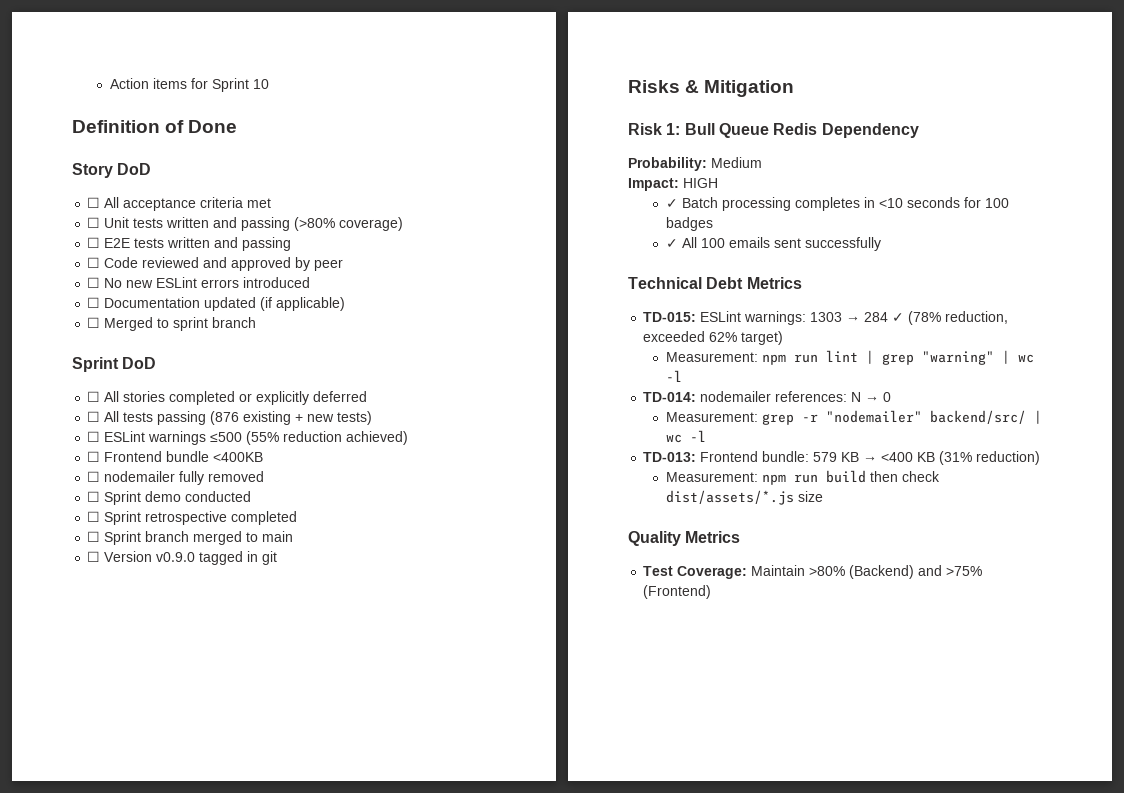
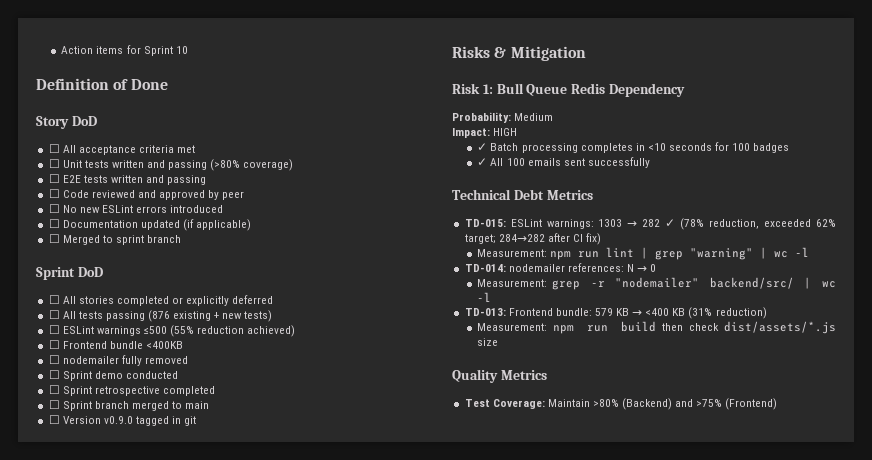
[864,312,889,322] 284 -> [642,219,661,227] 282
[741,331,784,345] target) -> [464,233,602,245] target; 284→282 after CI fix)

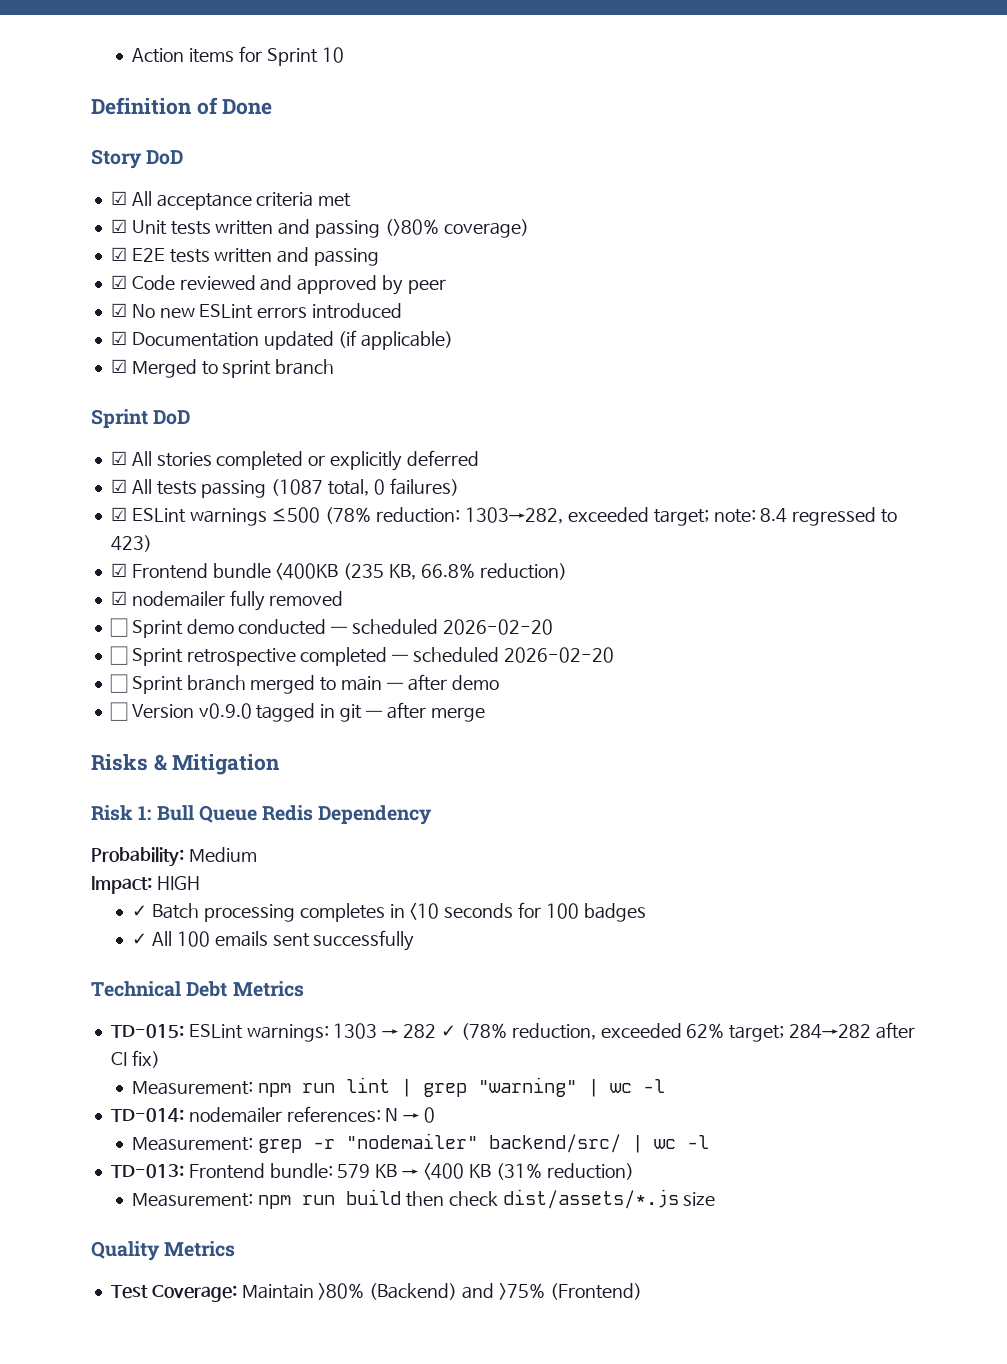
[48,144,60,153] ☐ -> [110,191,127,205] ☑
[48,159,60,168] ☐ -> [110,219,127,233] ☑
[48,174,60,183] ☐ -> [110,247,127,261] ☑
[48,189,60,198] ☐ -> [110,275,127,289] ☑
[48,204,60,213] ☐ -> [110,303,127,317] ☑
[48,219,60,228] ☐ -> [110,331,127,345] ☑
[48,234,60,243] ☐ -> [110,359,127,373] ☑
[48,295,60,304] ☐ -> [110,451,127,465] ☑
[48,310,60,319] ☐ -> [110,479,127,493] ☑
[148,310,273,322] [48,325,296,337] [48,340,183,349] [48,355,60,364] (876 existing + new tests) // ☐ ESLint warnings ≤500 (55% reduction achieved) // ☐ Frontend bundle <400KB // ☐ -> [271,478,459,496] [110,507,898,526] [110,535,152,552] [110,563,567,580] [110,591,127,605] (1087 total, 0 failures) // ☑ ESLint warnings ≤500 (78% reduction: 1303→282, exceeded target; note: 8.4 regressed to 423) // ☑ Frontend bundle <400KB (235 KB, 66.8% reduction) // ☑
(178, 375) none -> [331,619,553,635] — scheduled 2026-02-20
(215, 391) none -> [392,647,614,663] — scheduled 2026-02-20
(210, 405) none -> [386,674,499,691] — after demo
(197, 421) none -> [365,702,485,722] — after merge

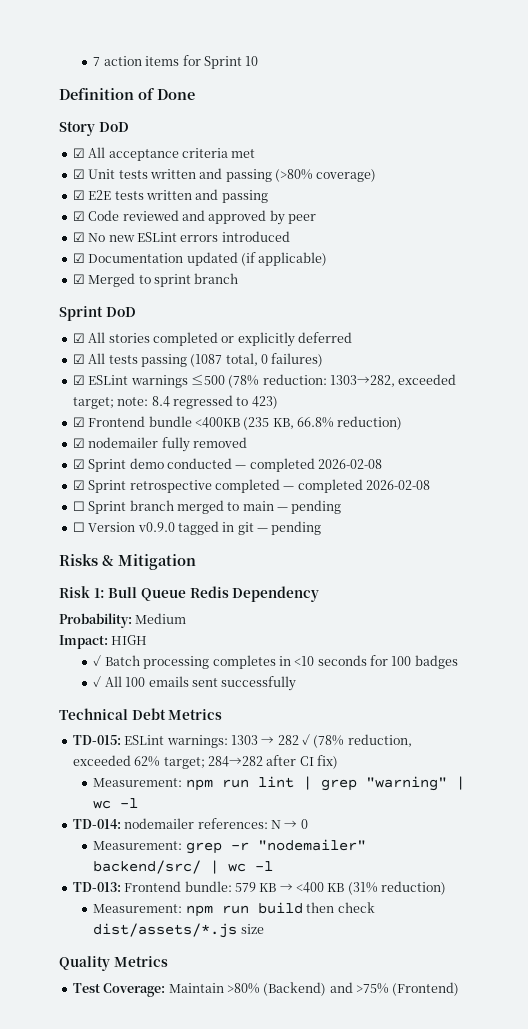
[132,48,185,63] Action -> [93,56,142,66] 7 action
[109,618,128,637] ☐ -> [72,459,85,469] ☑
[352,619,553,635] [109,646,128,665] scheduled 2026-02-20 // ☐ -> [249,458,382,472] [72,480,85,490] completed 2026-02-08 // ☑
[413,647,614,663] scheduled 2026-02-20 -> [297,479,430,493] completed 2026-02-08
[407,674,499,691] after demo -> [291,500,342,514] pending
[386,702,485,722] after merge -> [271,521,322,535] pending

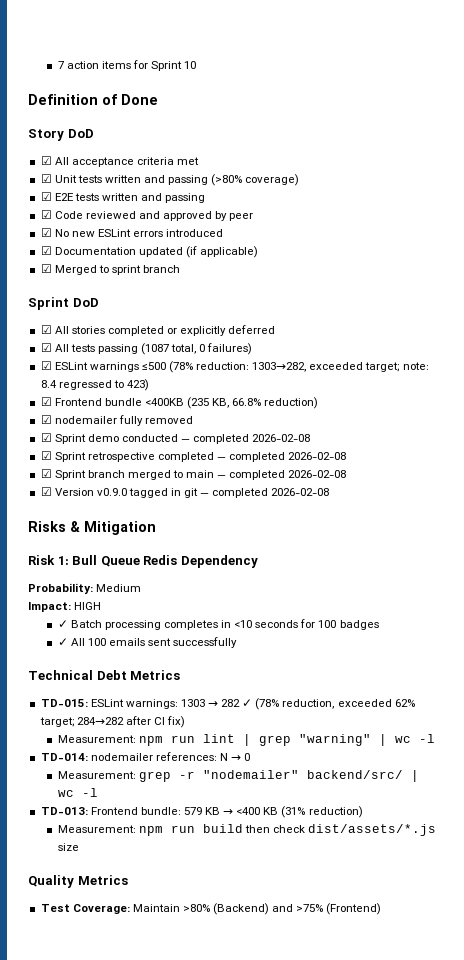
[72,501,85,511] ☐ -> [40,469,52,478] ☑
[291,500,342,514] [72,522,85,532] pending // ☐ -> [229,470,347,480] [40,487,52,496] completed 2026-02-08 // ☑
[271,521,322,535] pending -> [212,488,330,498] completed 2026-02-08

